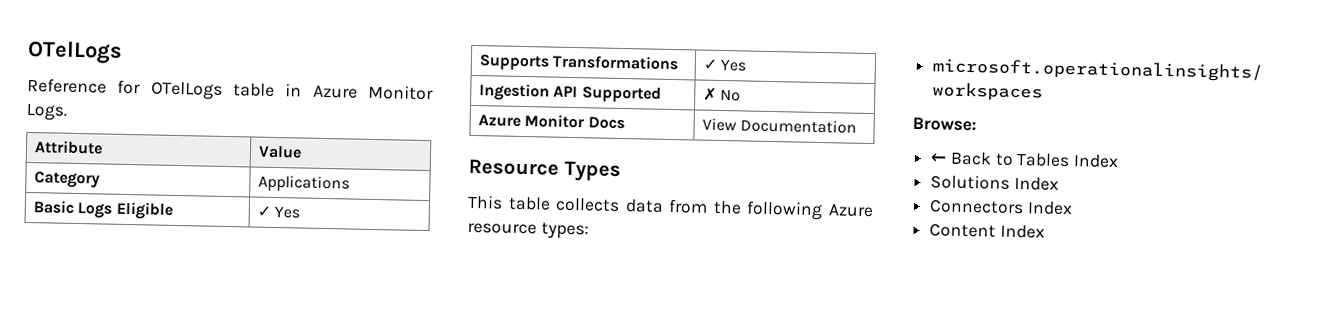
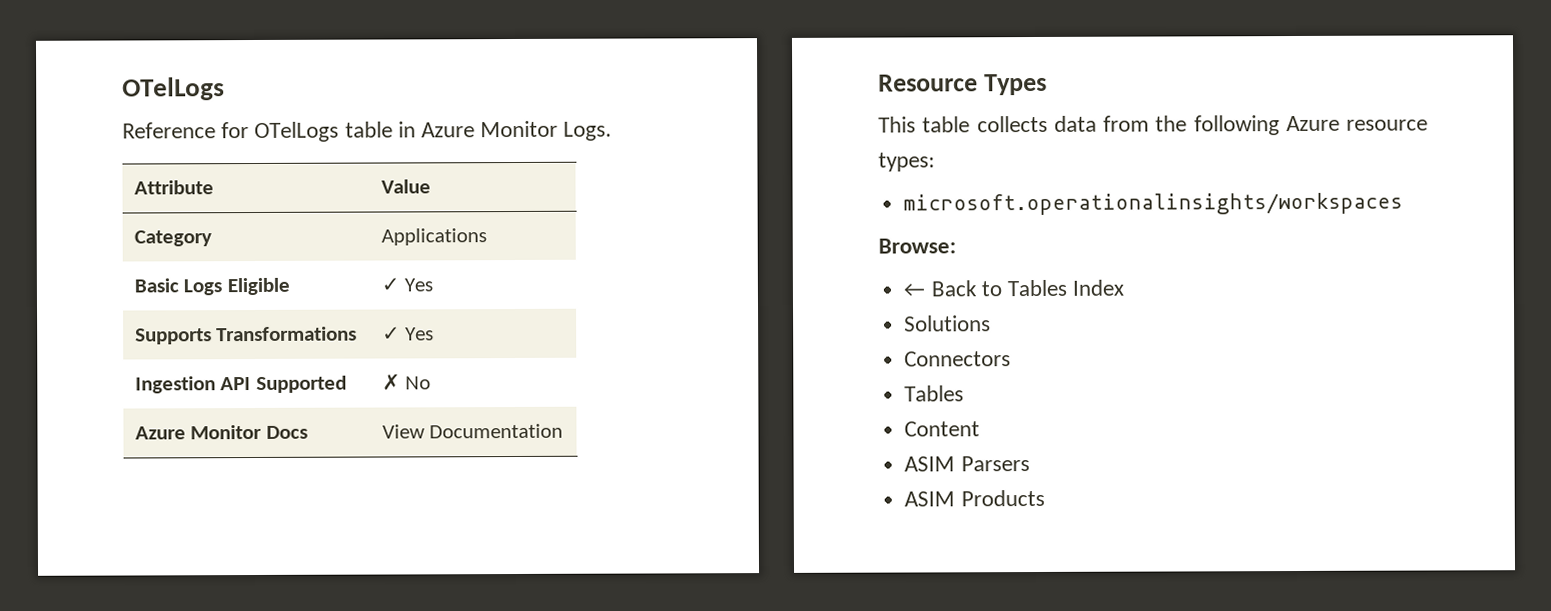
[1013,176,1059,191] Index -> (992, 323) none
[1026,201,1073,216] Index -> [904,385,965,402] // Tables
[999,224,1045,239] Index -> [904,456,1030,472] [904,489,1045,507] // ASIM Parsers // ASIM Products

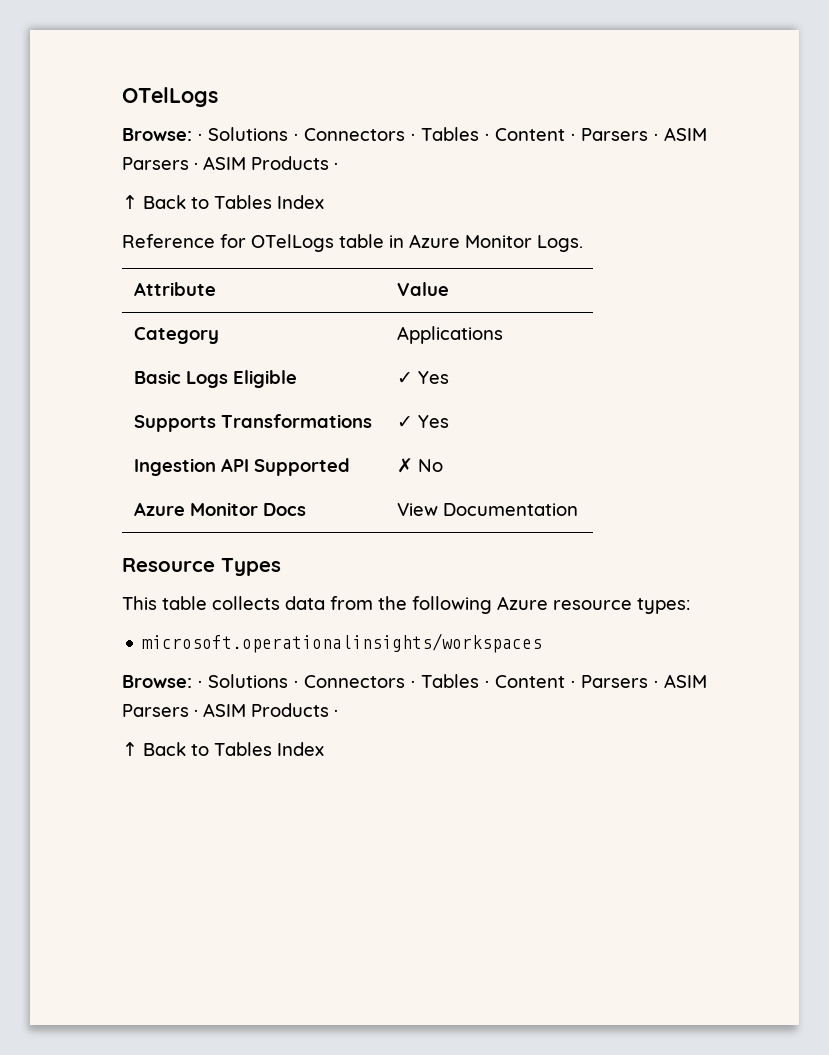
[122,77,225,101] OTelLogs -> [122,87,218,107] [122,127,707,141] [122,156,338,170] [122,195,324,209] OTelLogs // Browse: · Solutions · Connectors · Tables · Content · Parsers · ASIM Parsers · ASIM Products · // ↑ Back to Tables Index
[903,279,1125,297] [904,315,992,332] [904,351,1012,367] [904,385,965,402] [904,421,981,437] [904,456,1030,472] [904,489,1045,507] // ← Back to Tables Index // Solutions // Connectors // Tables // Content // ASIM Parsers // ASIM Products -> [198,674,707,688] [122,703,338,717] [122,742,324,756] · Solutions · Connectors · Tables · Content · Parsers · ASIM Parsers · ASIM Products · // ↑ Back to Tables Index

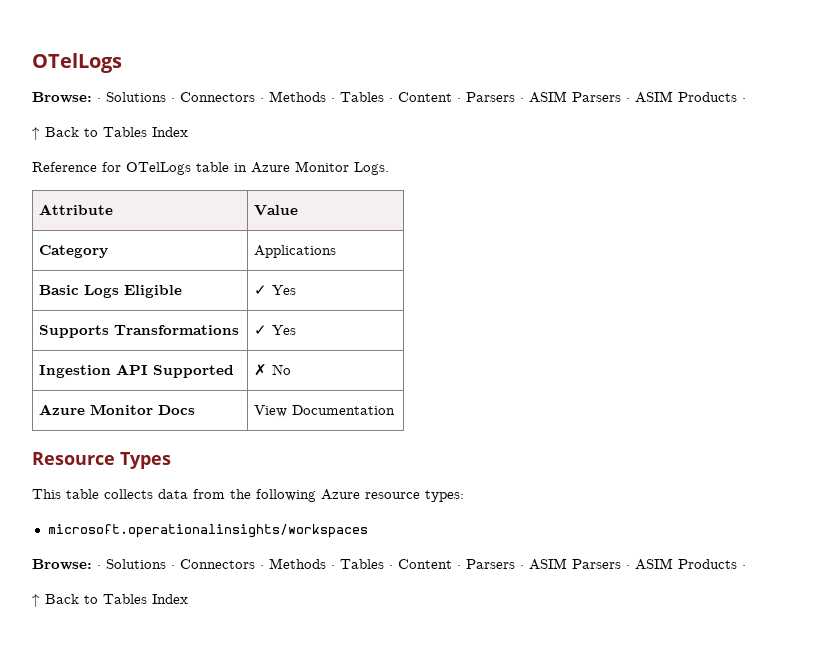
(415, 137) none -> [269,91,335,102] Methods ·
(415, 684) none -> [269,558,335,569] Methods ·

